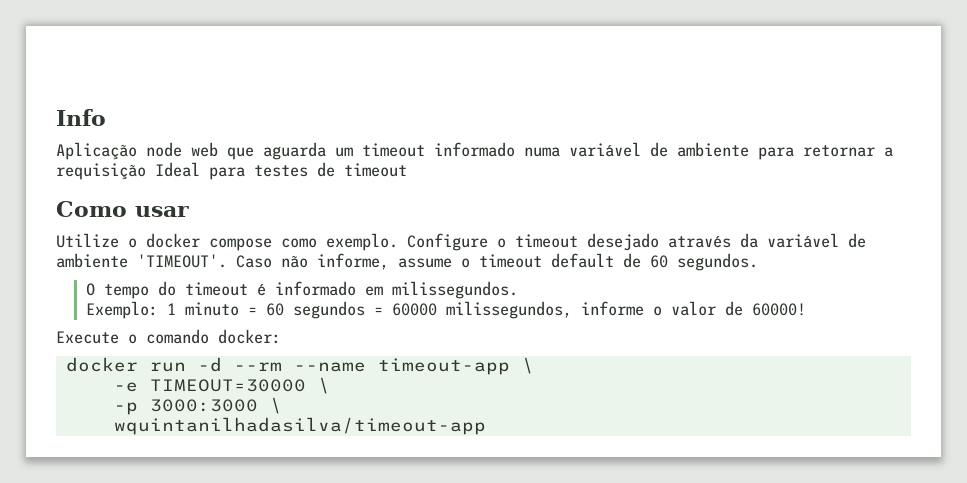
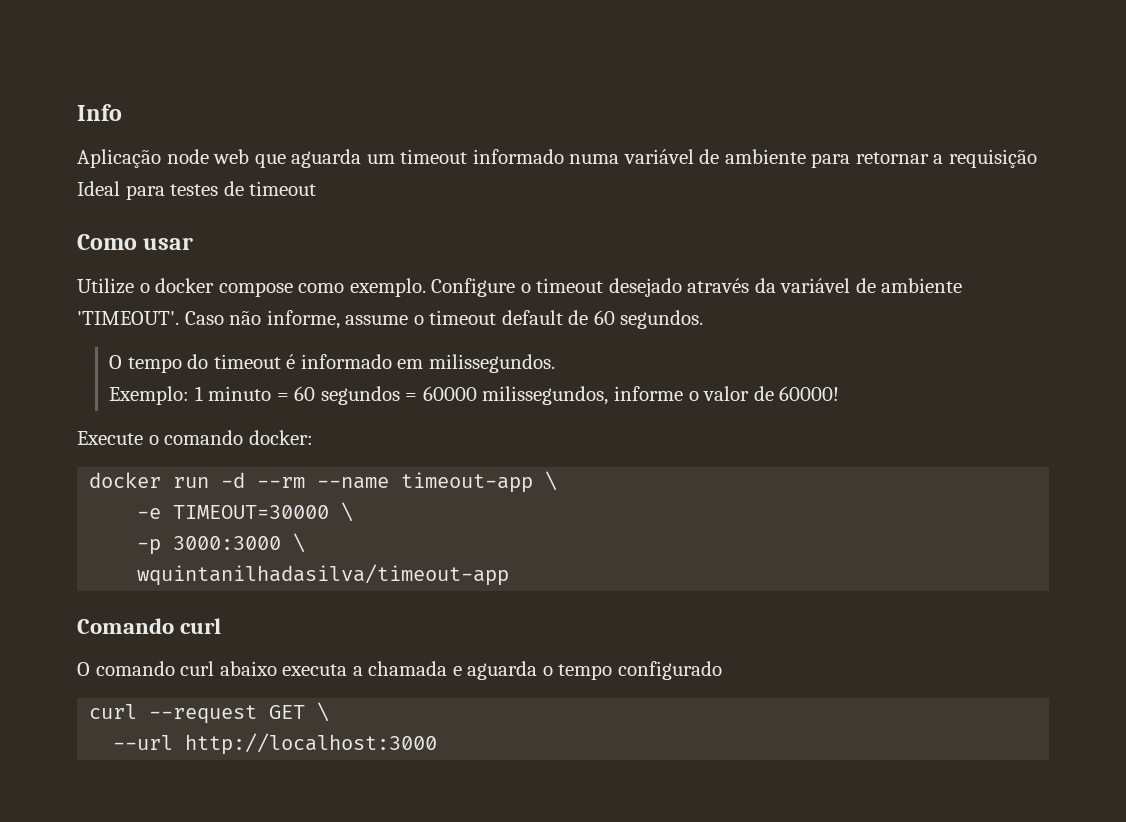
(486, 426) none -> [77,618,222,634] [77,661,722,680] [89,702,330,724] [113,733,438,755] // Comando curl // O comando curl abaixo executa a chamada e aguarda o tempo configurado // curl --request GET \ // --url http://localhost:3000

